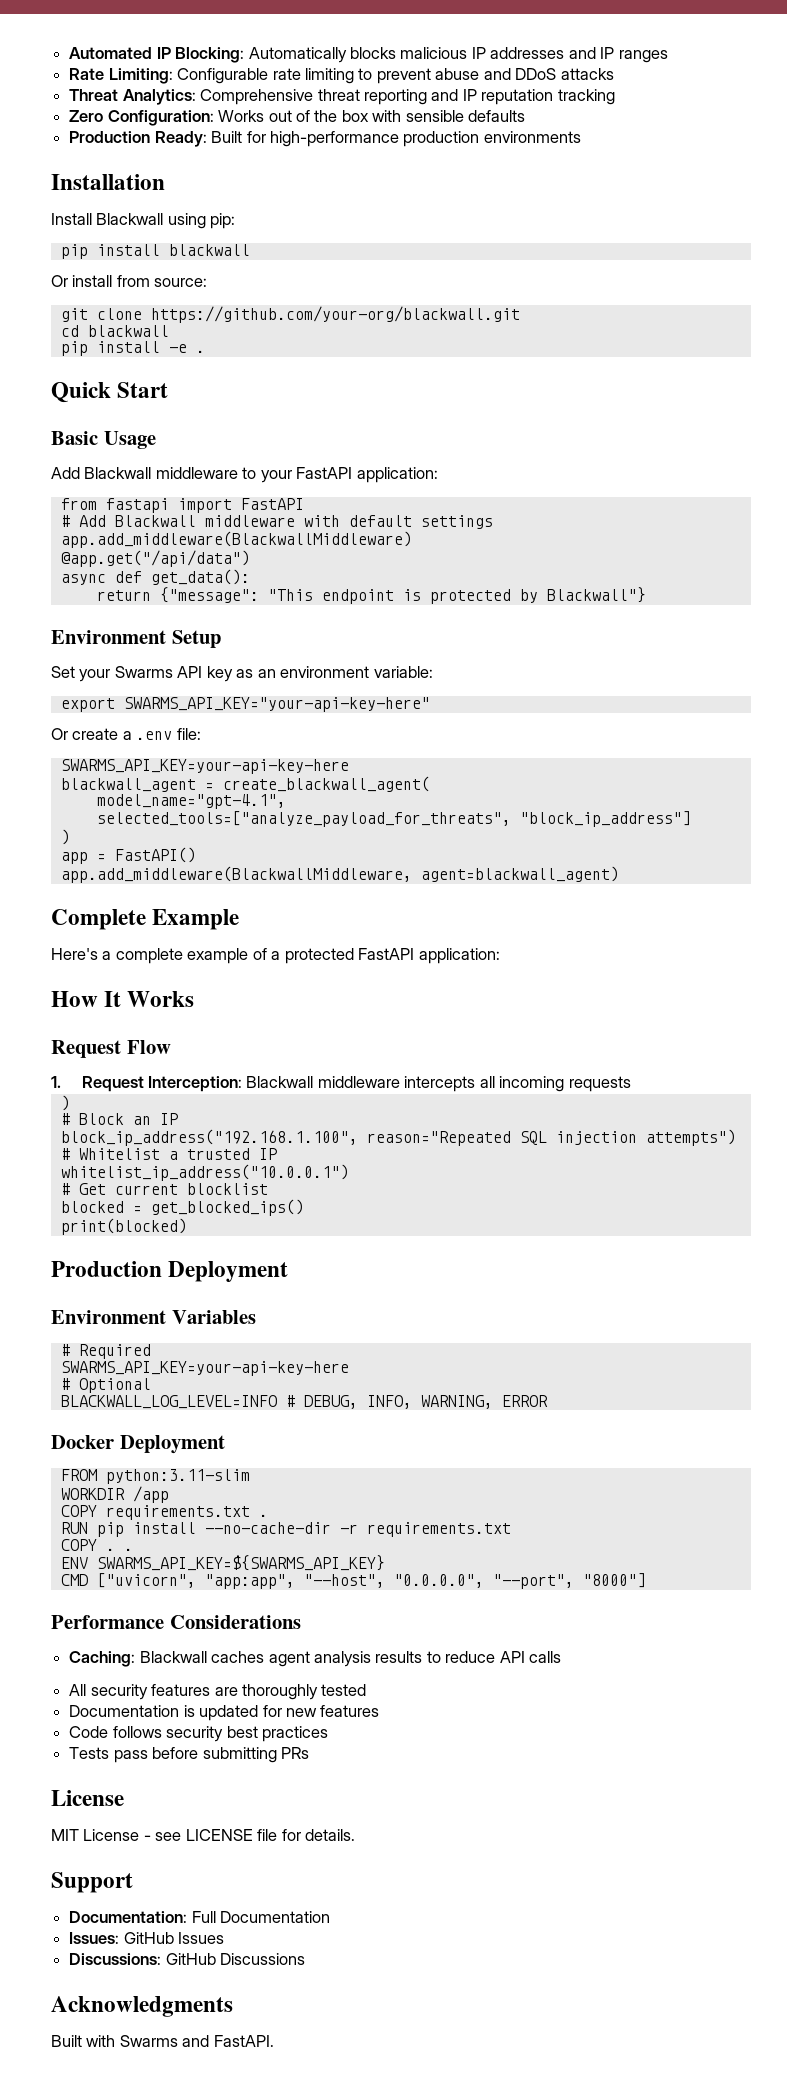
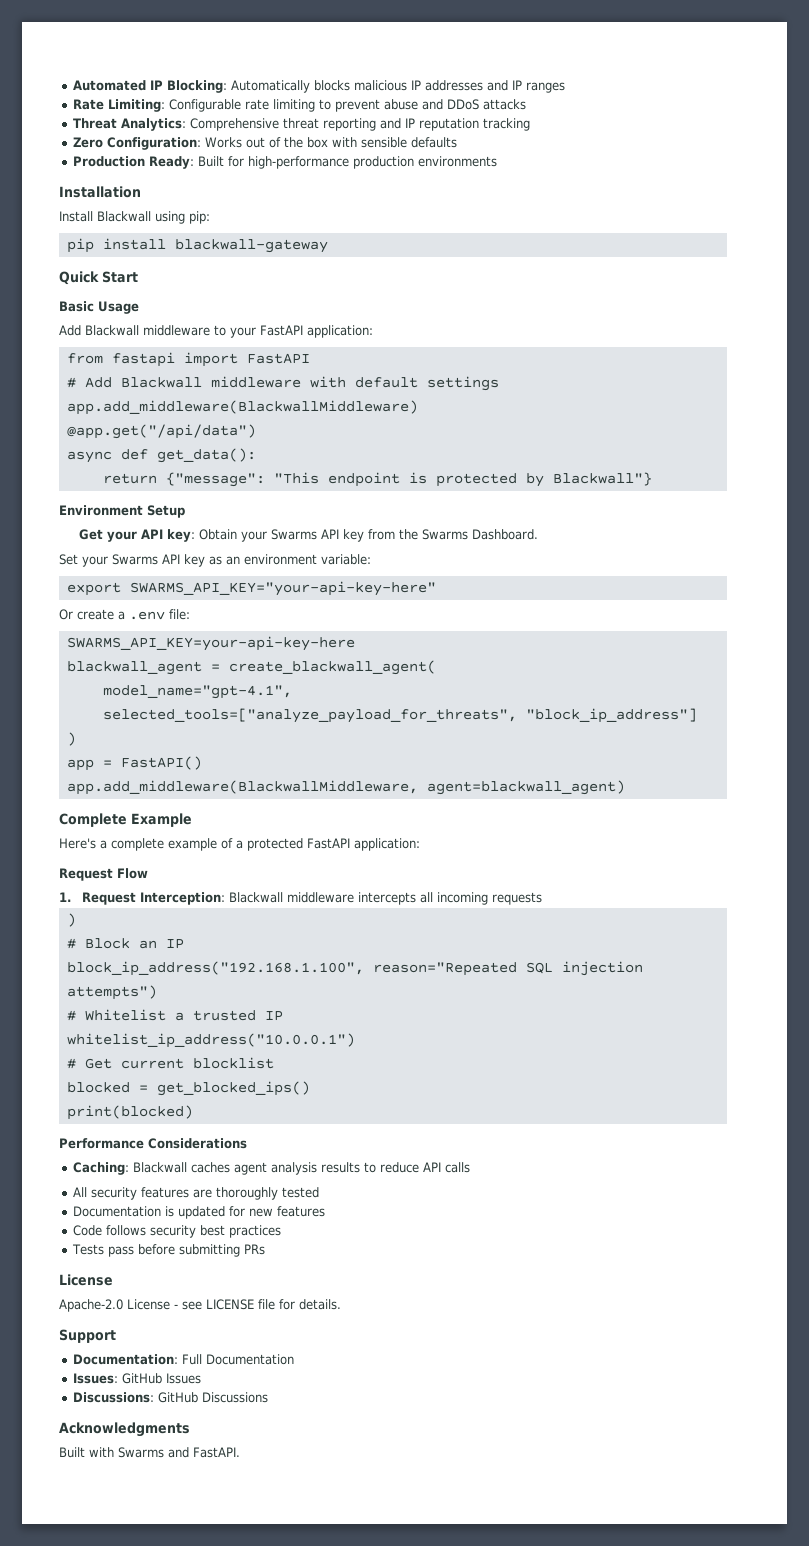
[168,244,250,256] [51,275,208,287] [60,306,520,323] [60,325,169,337] [60,341,205,356] blackwall // Or install from source: // git clone https://github.com/your-org/blackwall.git // cd blackwall // pip install -e . -> [174,239,328,253] blackwall-gateway
(221, 639) none -> [78,529,538,542] // Get your API key: Obtain your Swarms API key from the Swarms Dashboard.
[51,991,195,1007] // How It Works -> (420, 844) none
[51,1261,289,1282] [51,1310,256,1324] [60,1344,151,1359] [60,1361,349,1376] [60,1378,151,1393] [60,1395,548,1409] [51,1435,225,1454] [60,1469,250,1484] [60,1486,169,1503] [60,1505,268,1520] [60,1522,511,1537] [60,1539,133,1551] [60,1555,385,1571] [60,1573,646,1589] // Production Deployment // Environment Variables // # Required // SWARMS_API_KEY=your-api-key-here // # Optional // BLACKWALL_LOG_LEVEL=INFO # DEBUG, INFO, WARNING, ERROR // Docker Deployment // FROM python:3.11-slim // WORKDIR /app // COPY requirements.txt . // RUN pip install --no-cache-dir -r requirements.txt // COPY . . // ENV SWARMS_API_KEY=${SWARMS_API_KEY} // CMD ["uvicorn", "app:app", "--host", "0.0.0.0", "--port", "8000"] -> (193, 1112) none
[51,1829,79,1841] MIT -> [59,1299,123,1312] Apache-2.0

